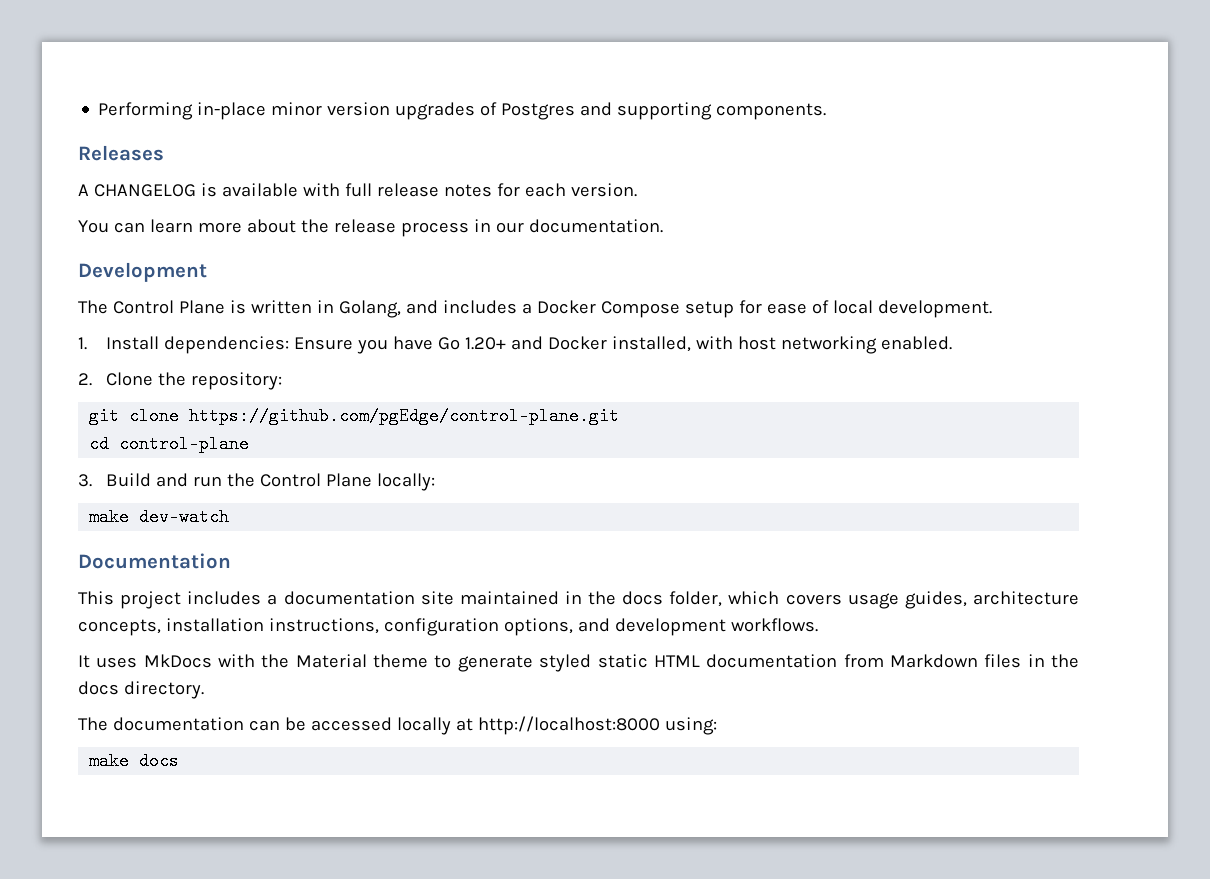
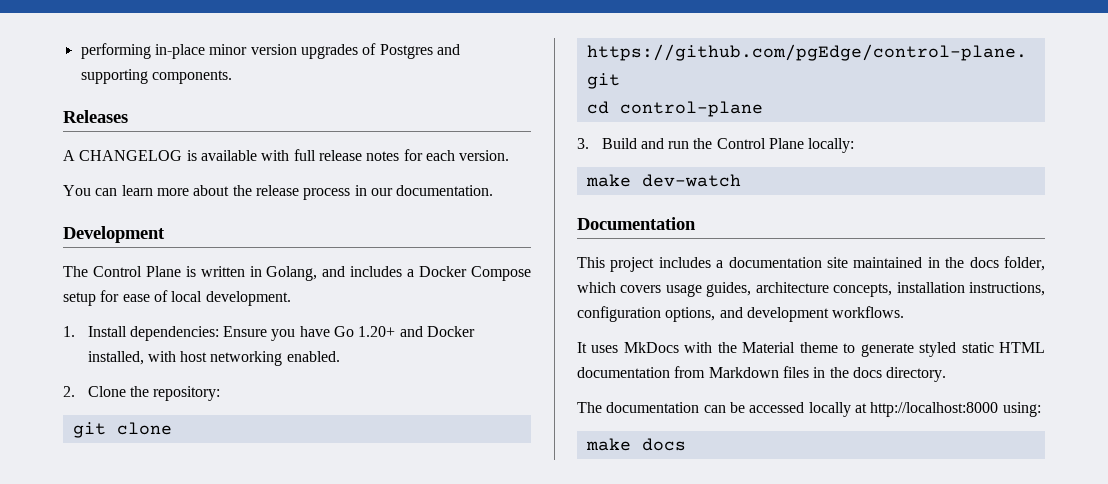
[98,102,194,120] Performing -> [80,43,151,59] performing

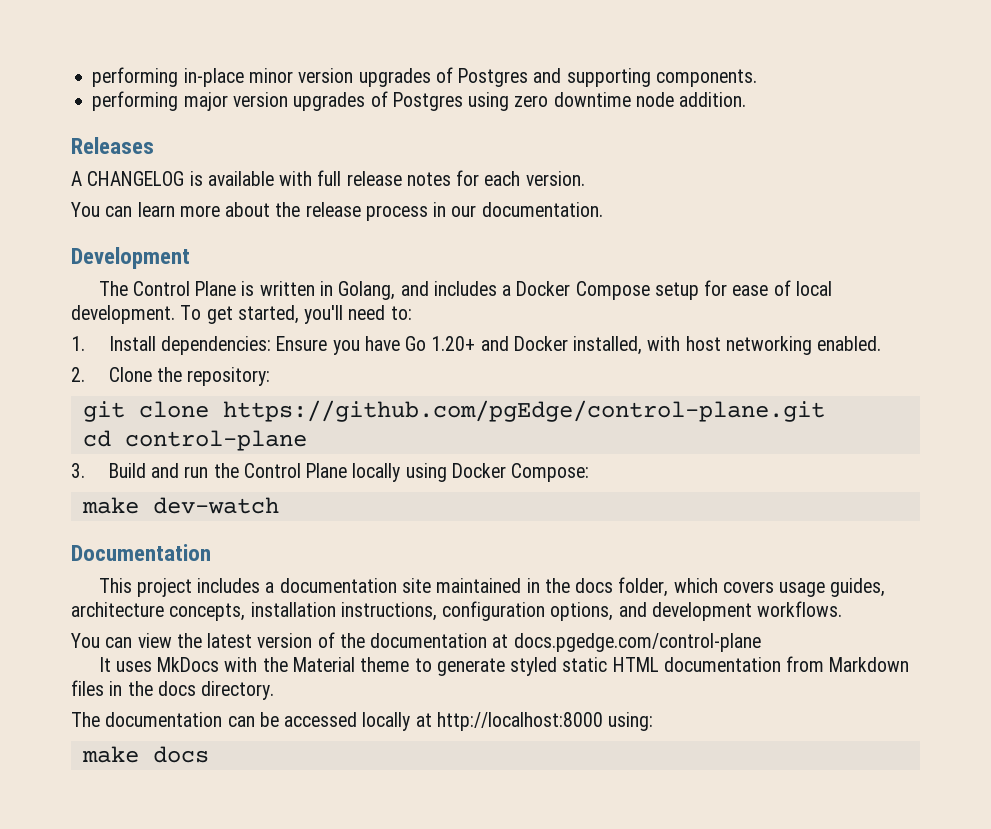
(232, 77) none -> [92,91,747,111] // performing major version upgrades of Postgres using zero downtime node addition.
(291, 298) none -> [180,305,412,324] To get started, you'll need to:
[808,138,855,153] locally: -> [352,463,590,482] locally using Docker Compose:
(905, 312) none -> [71,632,761,652] // You can view the latest version of the documentation at docs.pgedge.com/control-plane

